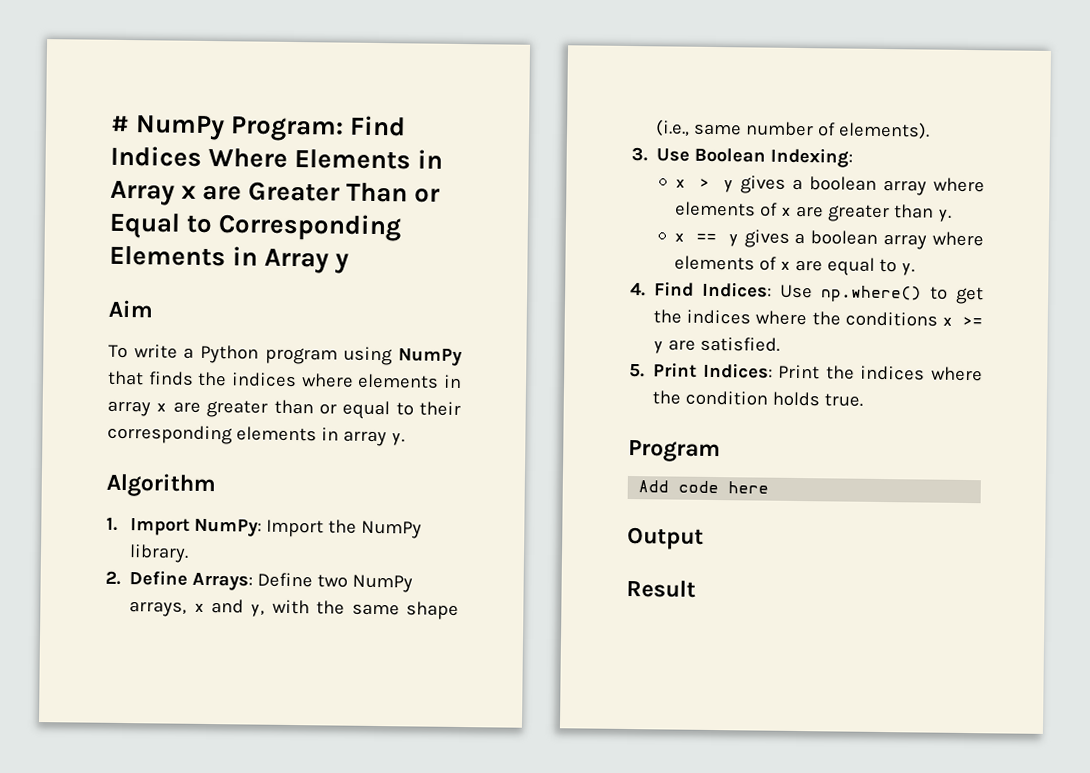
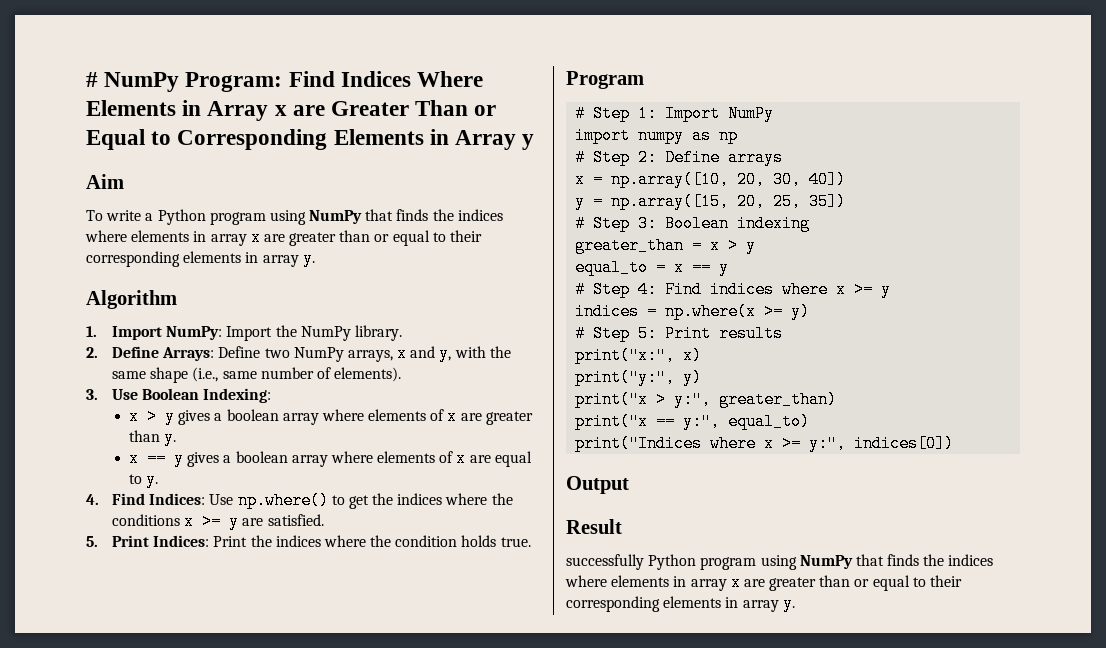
[638,480,770,494] [627,526,704,550] [626,579,696,598] Add code here // Output // Result -> [575,105,775,122] [575,127,739,144] [575,149,784,166] [575,171,847,188] [575,193,847,210] [575,215,811,232] [575,237,757,254] [575,259,730,276] [575,281,892,298] [575,303,811,320] [575,325,784,342] [575,347,703,364] [575,369,703,386] [575,391,838,408] [575,413,811,430] [575,435,955,452] [566,476,629,494] [566,519,622,534] [566,554,994,570] [565,574,963,591] [566,595,795,612] # Step 1: Import NumPy // import numpy as np // # Step 2: Define arrays // x = np.array([10, 20, 30, 40]) // y = np.array([15, 20, 25, 35]) // # Step 3: Boolean indexing // greater_than = x > y // equal_to = x == y // # Step 4: Find indices where x >= y // indices = np.where(x >= y) // # Step 5: Print results // print("x:", x) // print("y:", y) // print("x > y:", greater_than) // print("x == y:", equal_to) // print("Indices where x >= y:", indices[0]) // Output // Result // successfully Python program using NumPy that finds the indices where elements in array x are greater than or equal to their corresponding elements in array y.

